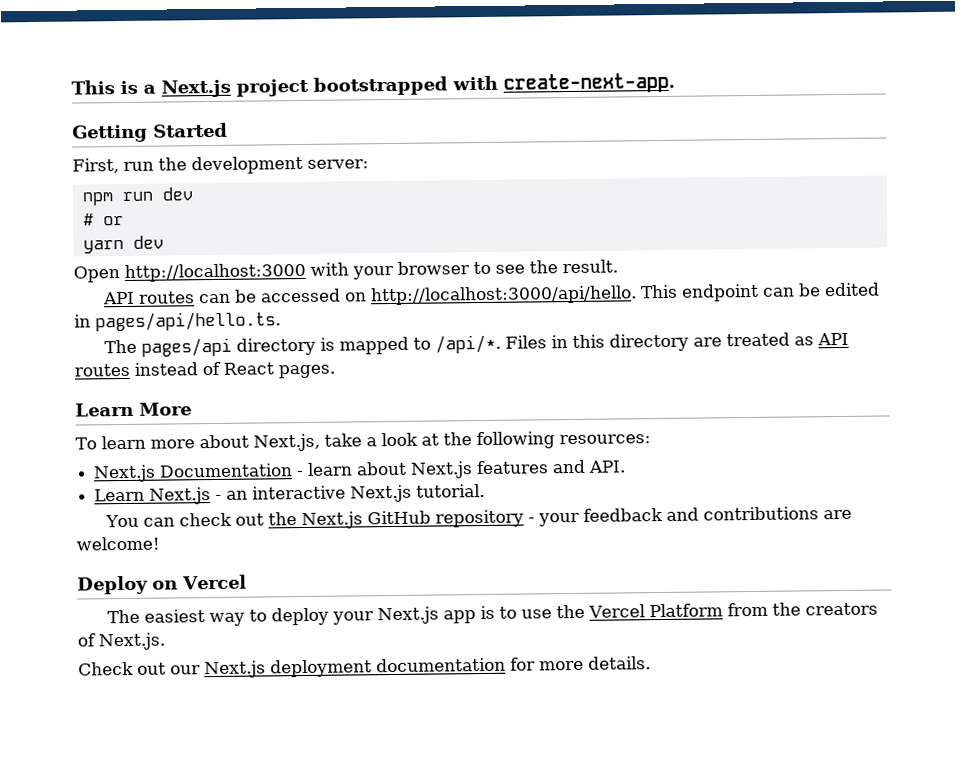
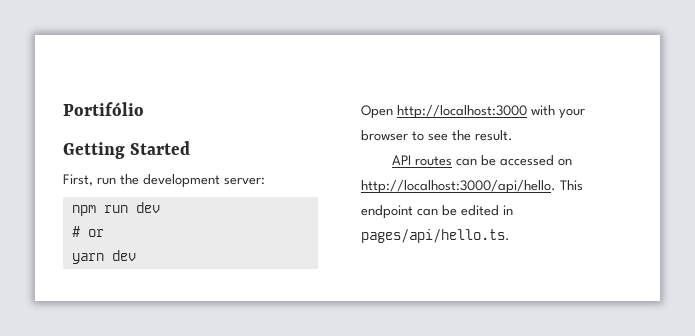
[71,72,675,98] This is a Next.js project bootstrapped with create-next-app. -> [63,102,144,116] Portifólio
[103,332,849,357] [74,361,335,379] [75,402,192,417] [75,431,651,452] [93,459,627,483] [94,483,486,505] [104,506,852,530] [76,536,160,551] [77,574,247,595] [106,602,878,627] [77,632,165,651] [78,656,651,679] // The pages/api directory is mapped to /api/*. Files in this directory are treated as API routes instead of React pages. // Learn More // To learn more about Next.js, take a look at the following resources: // Next.js Documentation - learn about Next.js features and API. // Learn Next.js - an interactive Next.js tutorial. // You can check out the Next.js GitHub repository - your feedback and contributions are welcome! // Deploy on Vercel // The easiest way to deploy your Next.js app is to use the Vercel Platform from the creators of Next.js. // Check out our Next.js deployment documentation for more details. -> (510, 236) none

